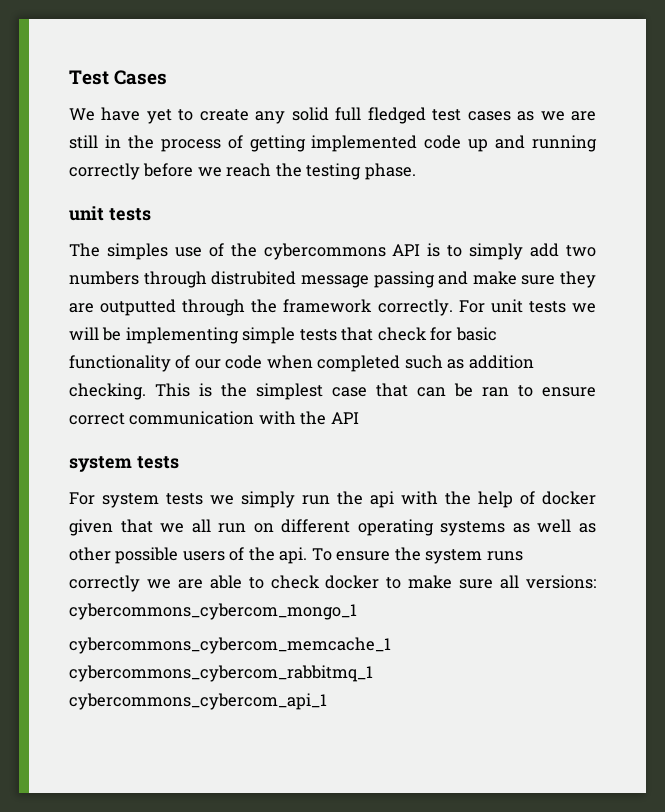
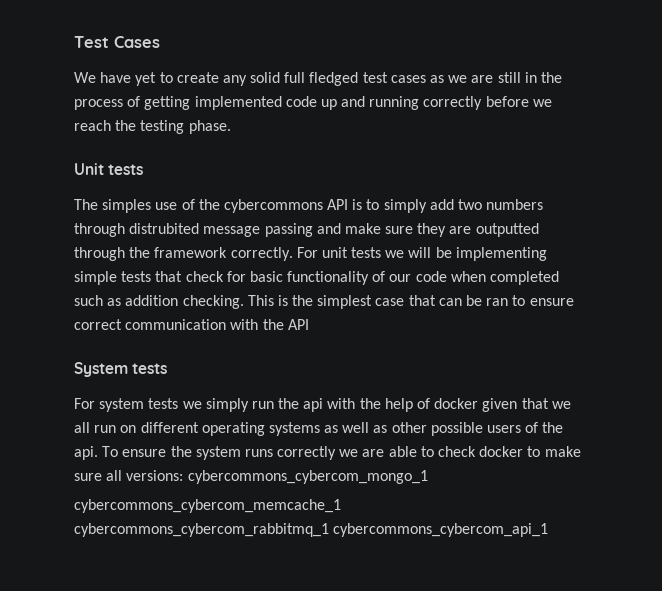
[69,206,104,221] unit -> [74,163,104,175] Unit
[69,456,132,472] system -> [74,362,128,377] System

